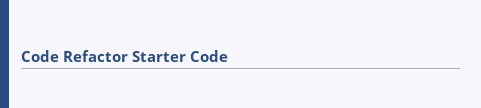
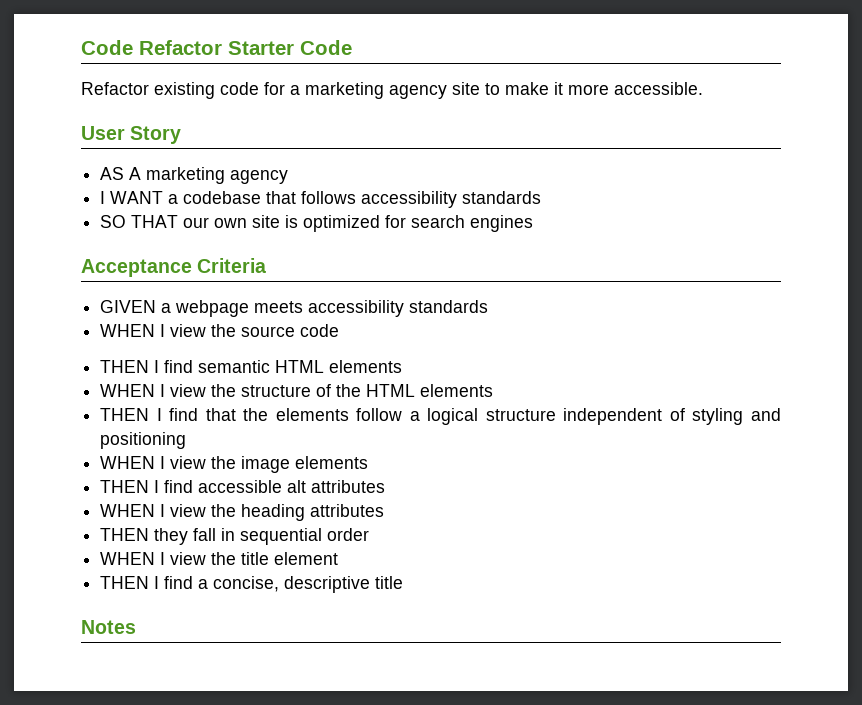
(228, 56) none -> [81,82,703,99] [81,126,182,144] [100,167,289,184] [100,191,542,208] [100,215,534,232] [81,258,267,277] [100,300,489,317] [100,324,340,337] [100,360,403,373] [100,384,494,397] [100,408,781,425] [100,432,187,449] [100,456,369,473] [100,480,386,493] [100,504,385,521] [100,528,370,545] [100,552,339,565] [100,576,404,593] [81,620,136,634] // Refactor existing code for a marketing agency site to make it more accessible. // User Story // AS A marketing agency // I WANT a codebase that follows accessibility standards // SO THAT our own site is optimized for search engines // Acceptance Criteria // GIVEN a webpage meets accessibility standards // WHEN I view the source code // THEN I find semantic HTML elements // WHEN I view the structure of the HTML elements // THEN I find that the elements follow a logical structure independent of styling and positioning // WHEN I view the image elements // THEN I find accessible alt attributes // WHEN I view the heading attributes // THEN they fall in sequential order // WHEN I view the title element // THEN I find a concise, descriptive title // Notes

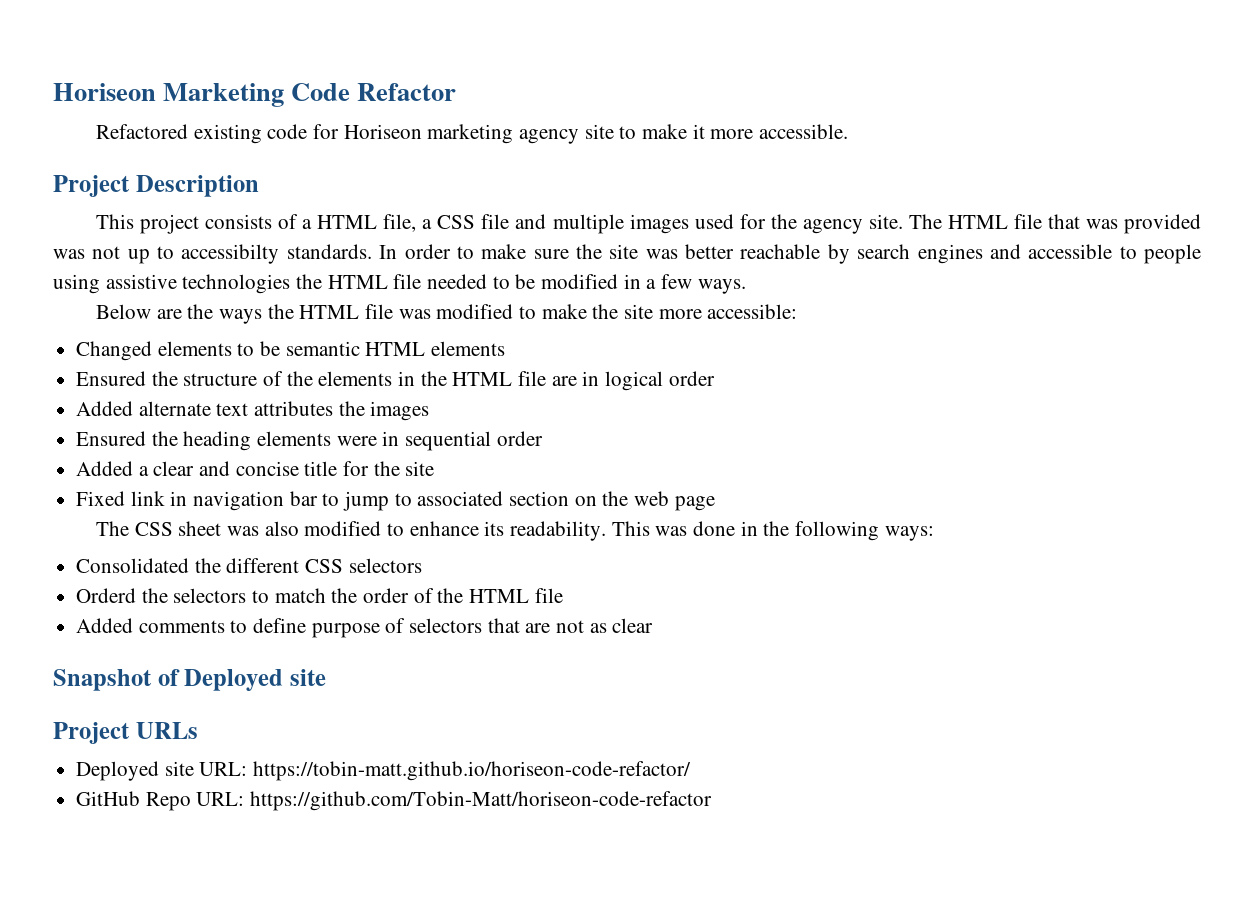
(81, 47) none -> [53,83,285,107] Horiseon Marketing
[228,40,352,55] [81,82,149,95] Starter Code // Refactor -> [96,124,189,139] // Refactored
[290,85,300,95] a -> [343,124,422,139] Horiseon
[81,126,182,144] [100,167,289,184] [100,191,542,208] [100,215,534,232] [81,258,267,277] [100,300,489,317] [100,324,340,337] [100,360,194,373] User Story // AS A marketing agency // I WANT a codebase that follows accessibility standards // SO THAT our own site is optimized for search engines // Acceptance Criteria // GIVEN a webpage meets accessibility standards // WHEN I view the source code // THEN I find -> [53,175,259,197] [96,214,1201,234] [53,244,1201,264] [53,274,746,294] [96,304,798,324] [76,341,281,361] Project Description // This project consists of a HTML file, a CSS file and multiple images used for the agency site. The HTML file that was provided was not up to accessibilty standards. In order to make sure the site was better reachable by search engines and accessible to people using assistive technologies the HTML file needed to be modified in a few ways. // Below are the ways the HTML file was modified to make the site more accessible: // Changed elements to be
[100,384,207,397] WHEN I view -> [76,371,147,386] Ensured
[366,384,494,397] [100,408,781,425] [100,432,187,449] [100,456,369,473] [100,480,386,493] [100,504,385,521] [100,528,370,545] [100,552,339,565] [100,576,404,593] [81,620,136,634] HTML elements // THEN I find that the elements follow a logical structure independent of styling and positioning // WHEN I view the image elements // THEN I find accessible alt attributes // WHEN I view the heading attributes // THEN they fall in sequential order // WHEN I view the title element // THEN I find a concise, descriptive title // Notes -> [318,371,715,391] [76,401,430,421] [76,431,543,451] [76,461,435,476] [76,491,715,511] [96,521,934,541] [76,558,422,573] [76,588,563,603] [76,618,654,638] [53,669,326,691] [53,722,198,744] [76,761,692,781] [76,791,713,811] elements in the HTML file are in logical order // Added alternate text attributes the images // Ensured the heading elements were in sequential order // Added a clear and concise title for the site // Fixed link in navigation bar to jump to associated section on the web page // The CSS sheet was also modified to enhance its readability. This was done in the following ways: // Consolidated the different CSS selectors // Orderd the selectors to match the order of the HTML file // Added comments to define purpose of selectors that are not as clear // Snapshot of Deployed site // Project URLs // Deployed site URL: https://tobin-matt.github.io/horiseon-code-refactor/ // GitHub Repo URL: https://github.com/Tobin-Matt/horiseon-code-refactor

